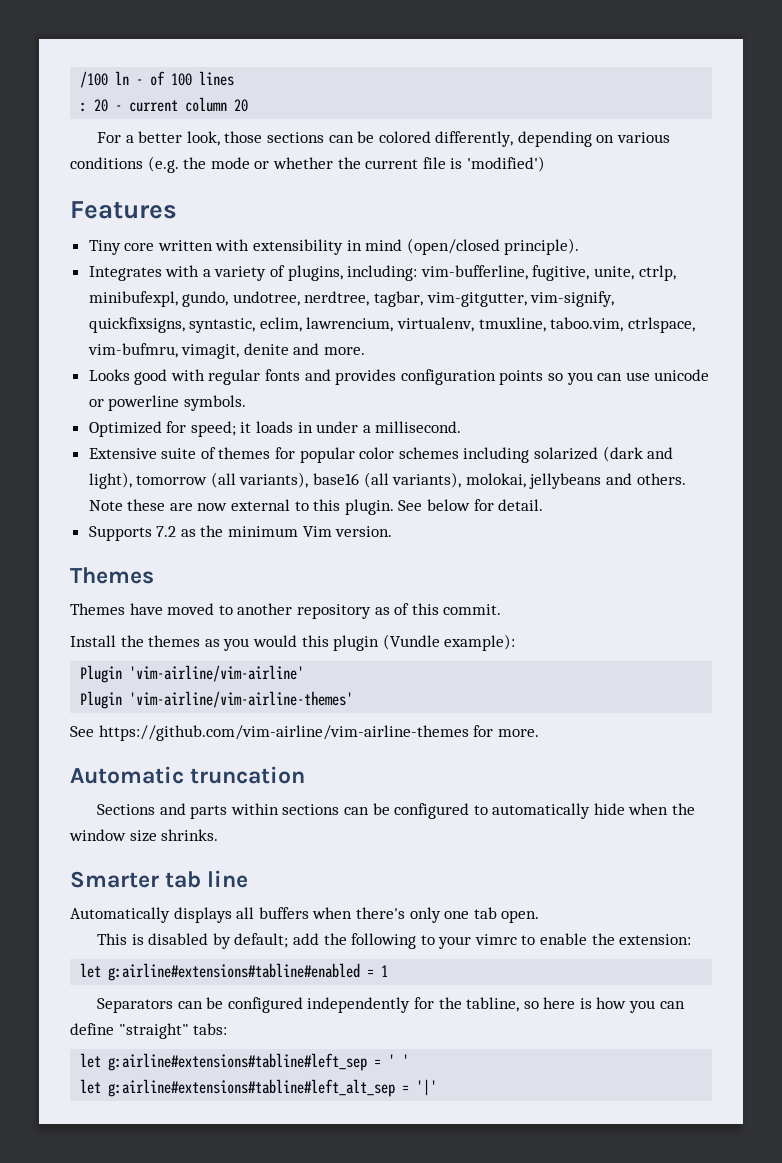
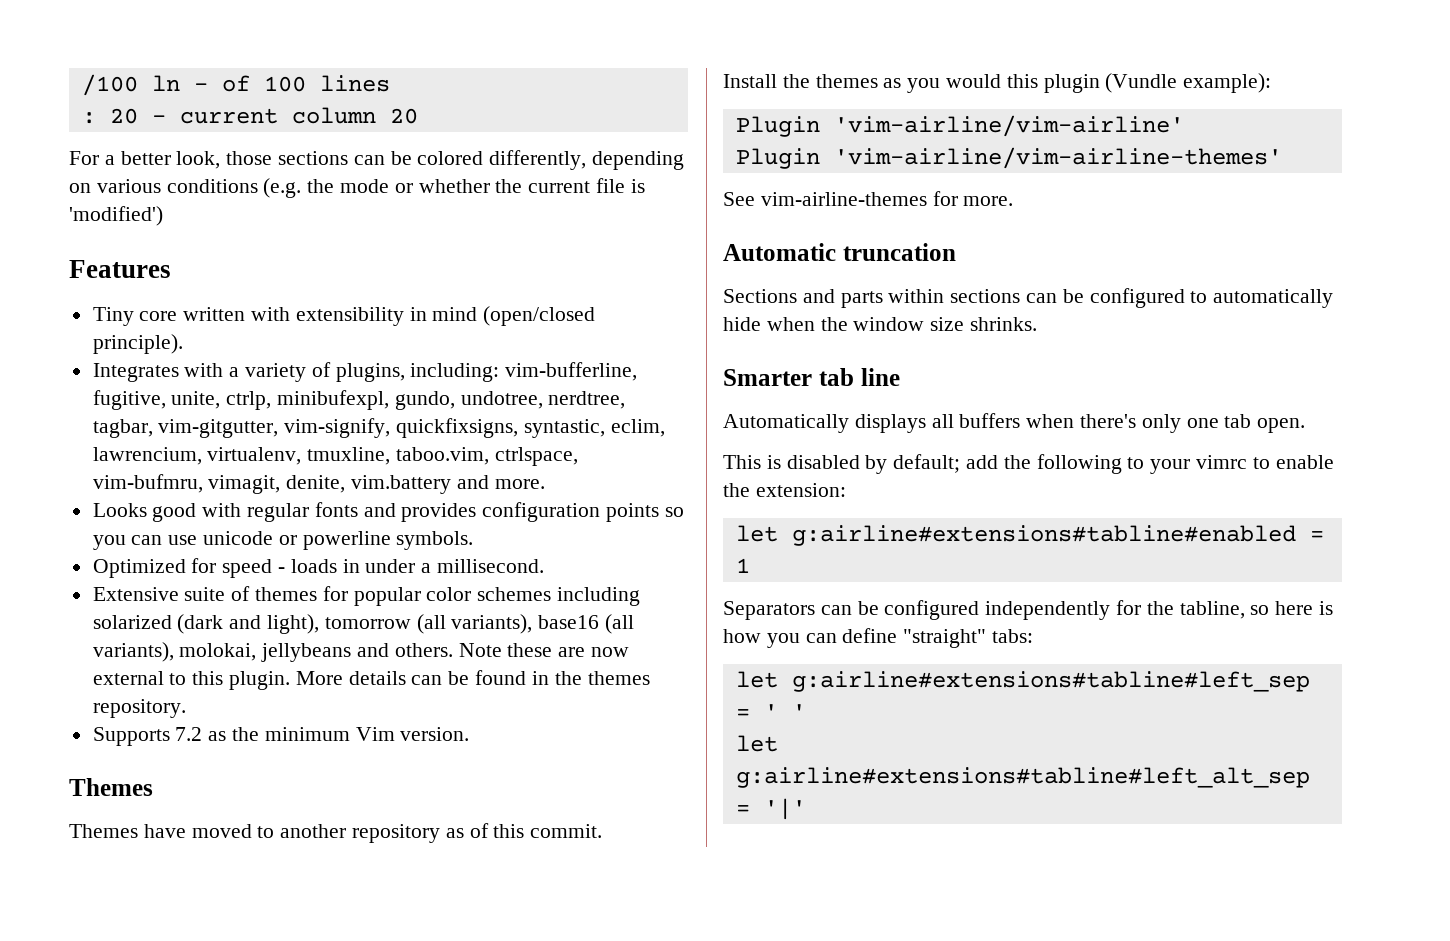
[243,343,289,355] denite -> [286,475,452,494] denite, vim.battery
[190,421,252,437] speed; it -> [222,559,286,578] speed -
[398,499,544,511] See below for detail. -> [295,670,650,685] [92,699,186,718] More details can be found in the themes repository.
[98,725,469,741] https://github.com/vim-airline/vim-airline-themes -> [760,192,927,206] vim-airline-themes

